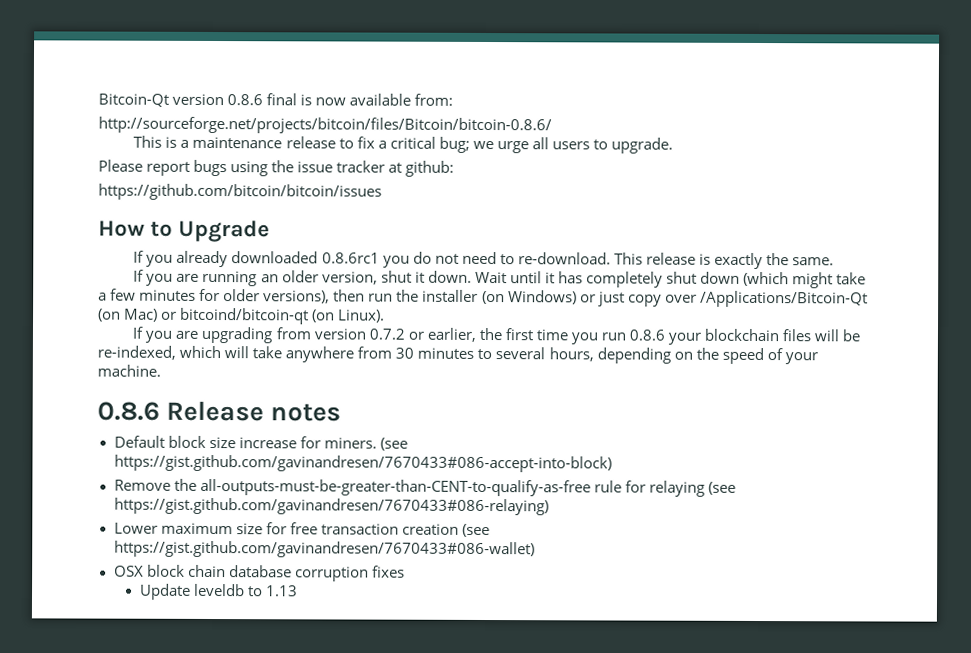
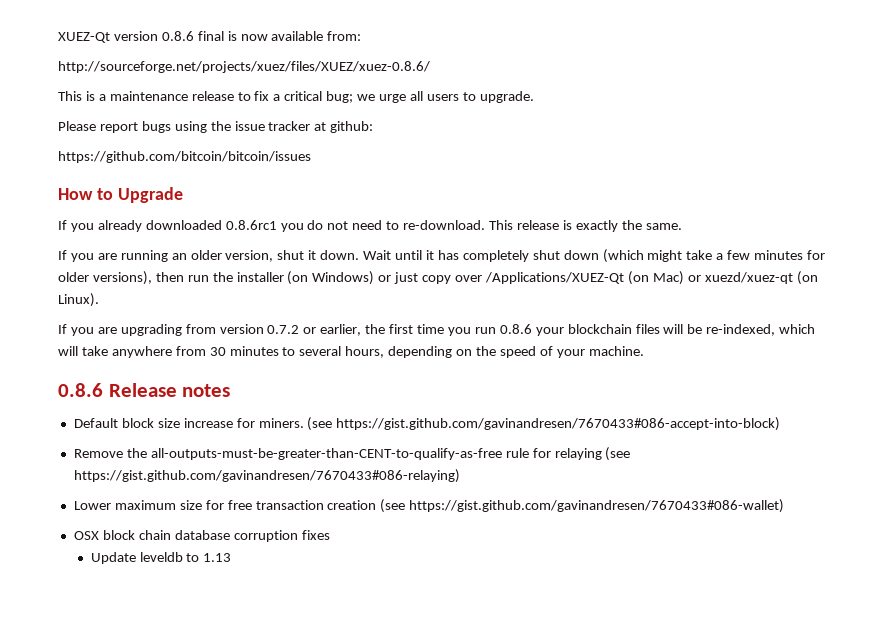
[98,93,169,107] Bitcoin-Qt -> [58,32,110,43] XUEZ-Qt
[98,116,552,135] http://sourceforge.net/projects/bitcoin/files/Bitcoin/bitcoin-0.8.6/ -> [58,61,430,73] http://sourceforge.net/projects/xuez/files/XUEZ/xuez-0.8.6/
[699,290,868,308] /Applications/Bitcoin-Qt -> [484,272,624,284] /Applications/XUEZ-Qt
[180,307,310,325] bitcoind/bitcoin-qt -> [704,272,793,284] xuezd/xuez-qt

